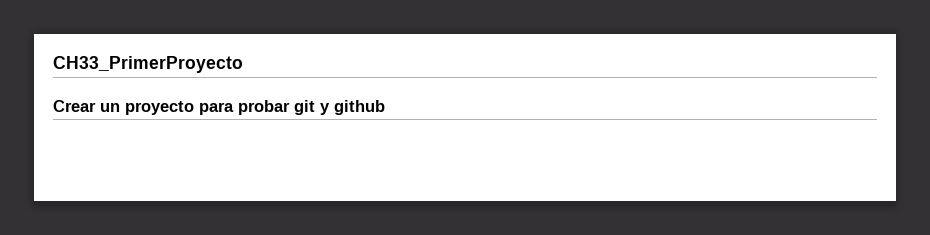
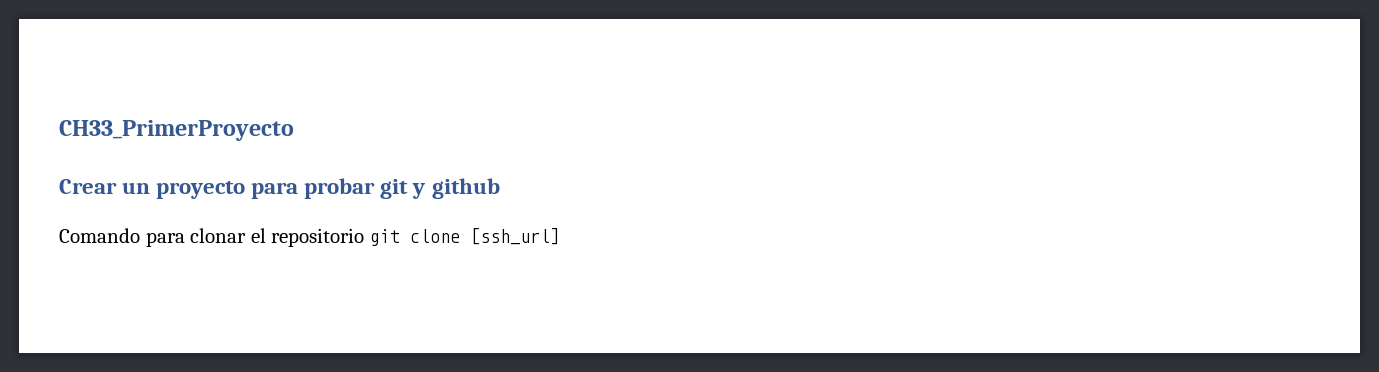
(385, 107) none -> [59,228,560,247] // Comando para clonar el repositorio git clone [ssh_url]

